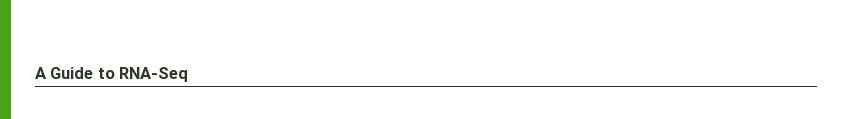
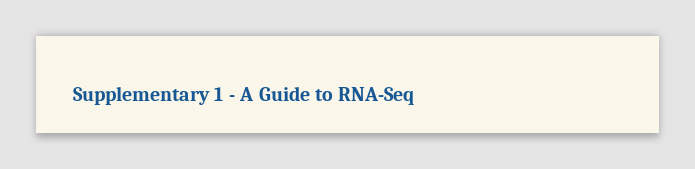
(35, 73) none -> [73,86,235,105] Supplementary 1 -

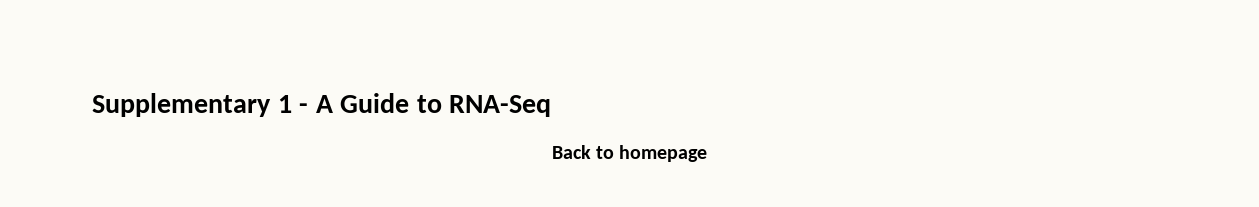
(415, 96) none -> [551,145,708,162] // Back to homepage

